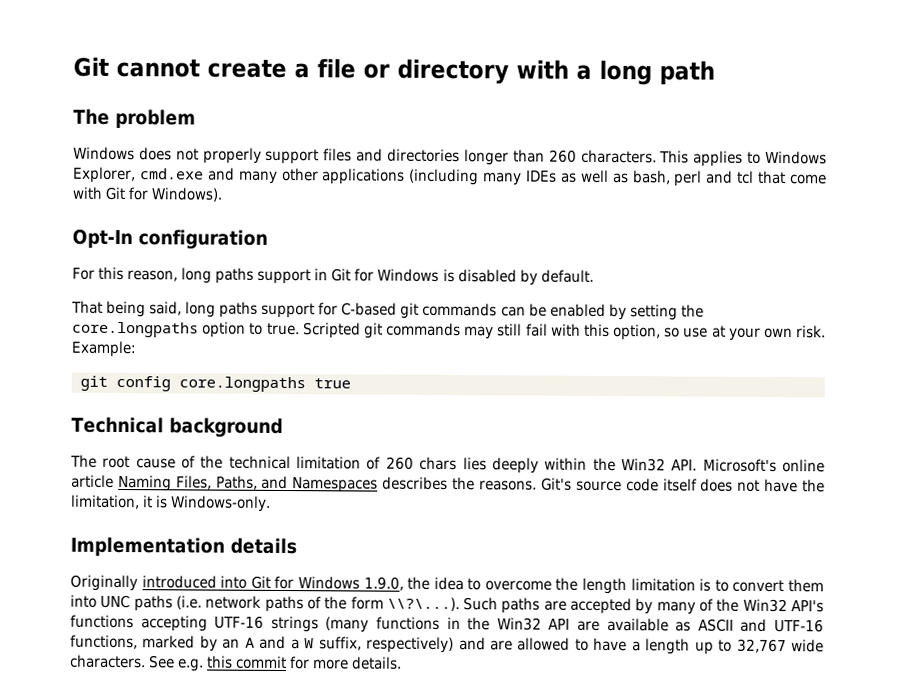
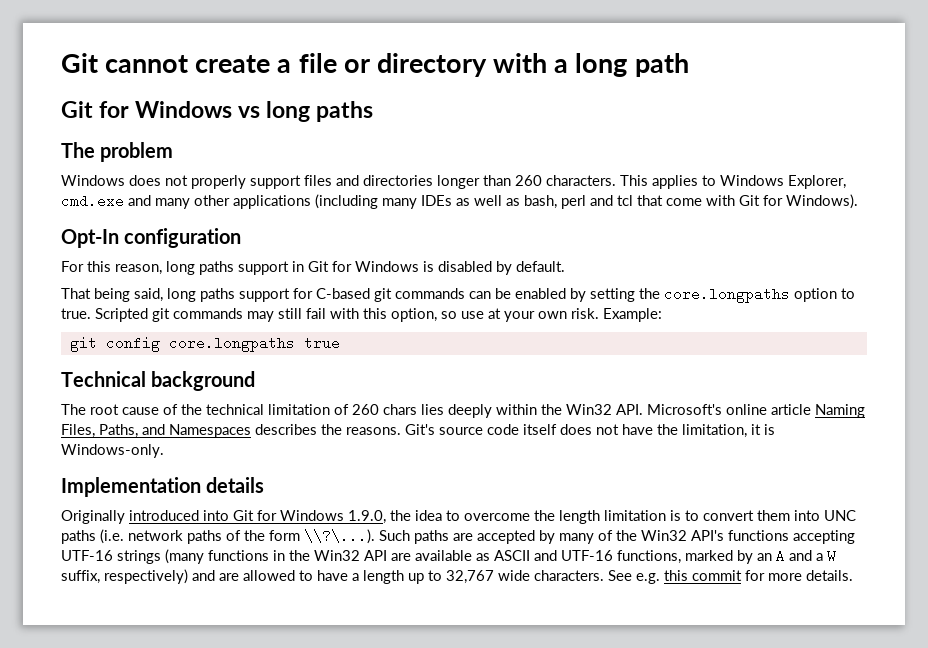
(715, 72) none -> [61,101,374,122] // Git for Windows vs long paths

